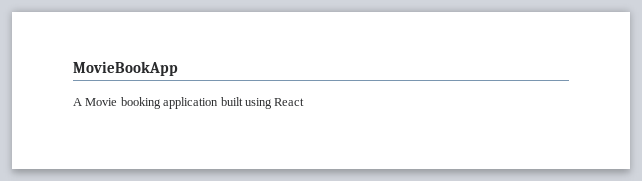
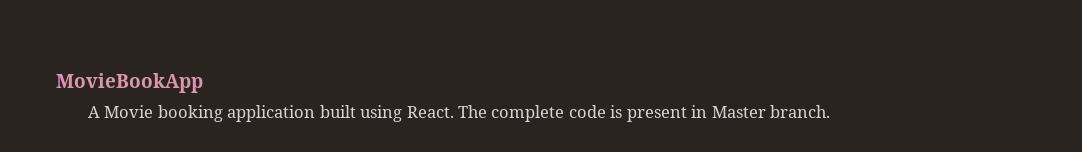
[274,98,305,106] React -> [406,105,831,122] React. The complete code is present in Master branch.

